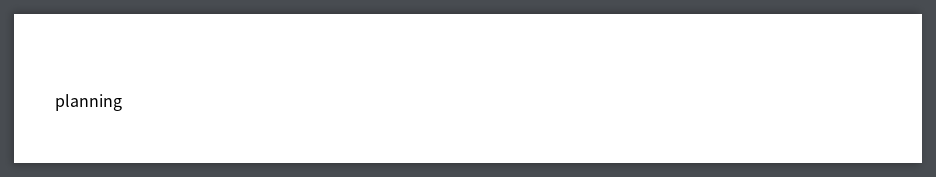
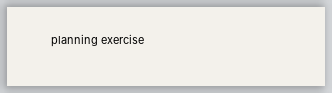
(122, 102) none -> [101,34,144,44] exercise

